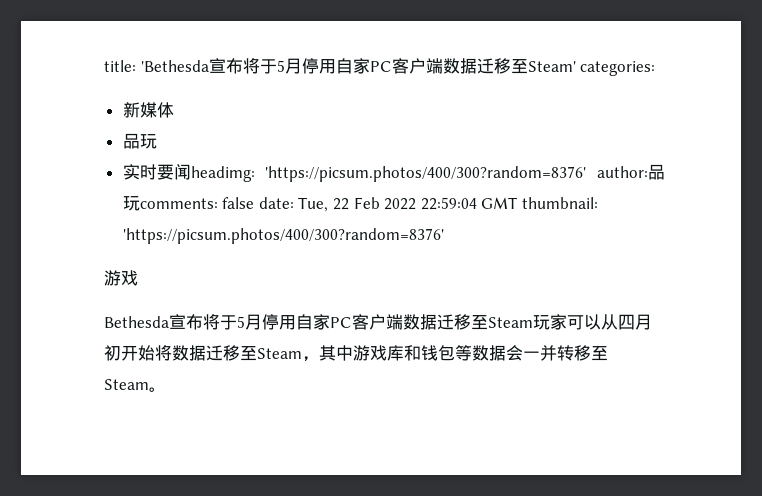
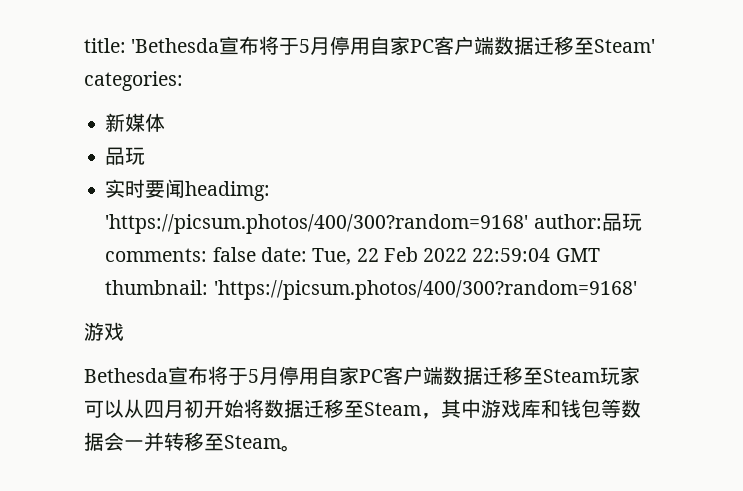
[265,166,587,182] 'https://picsum.photos/400/300?random=8376' -> [105,214,529,234] 'https://picsum.photos/400/300?random=9168'
[122,228,444,244] 'https://picsum.photos/400/300?random=8376' -> [213,280,637,300] 'https://picsum.photos/400/300?random=9168'

